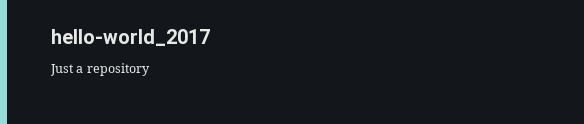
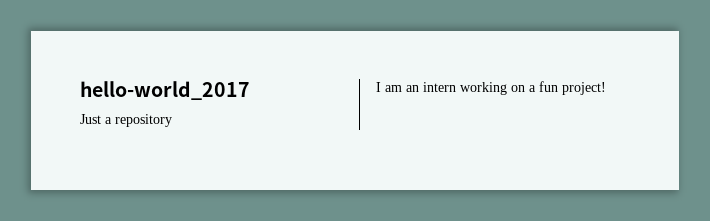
(150, 69) none -> [376,81,606,95] // I am an intern working on a fun project!

